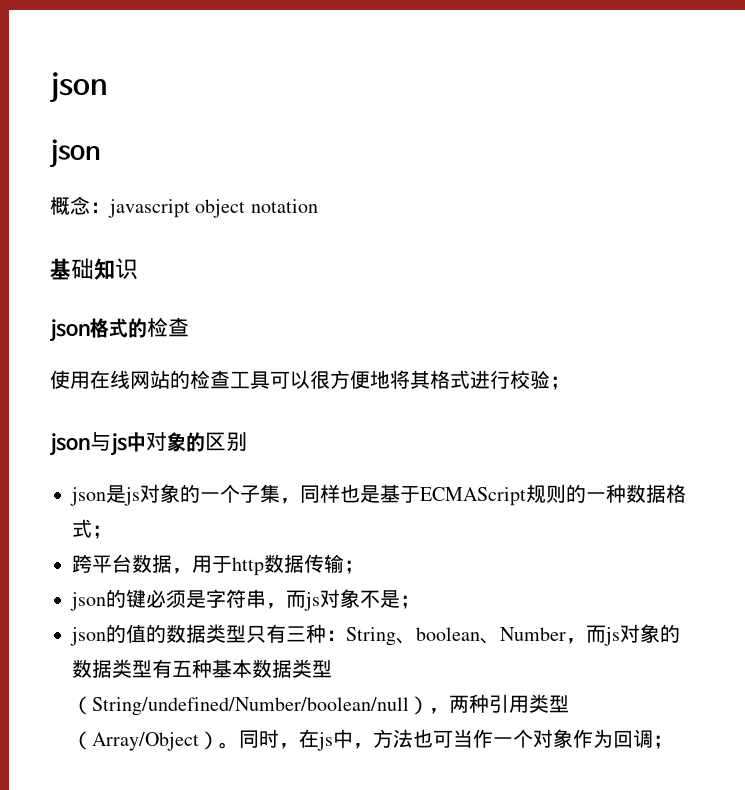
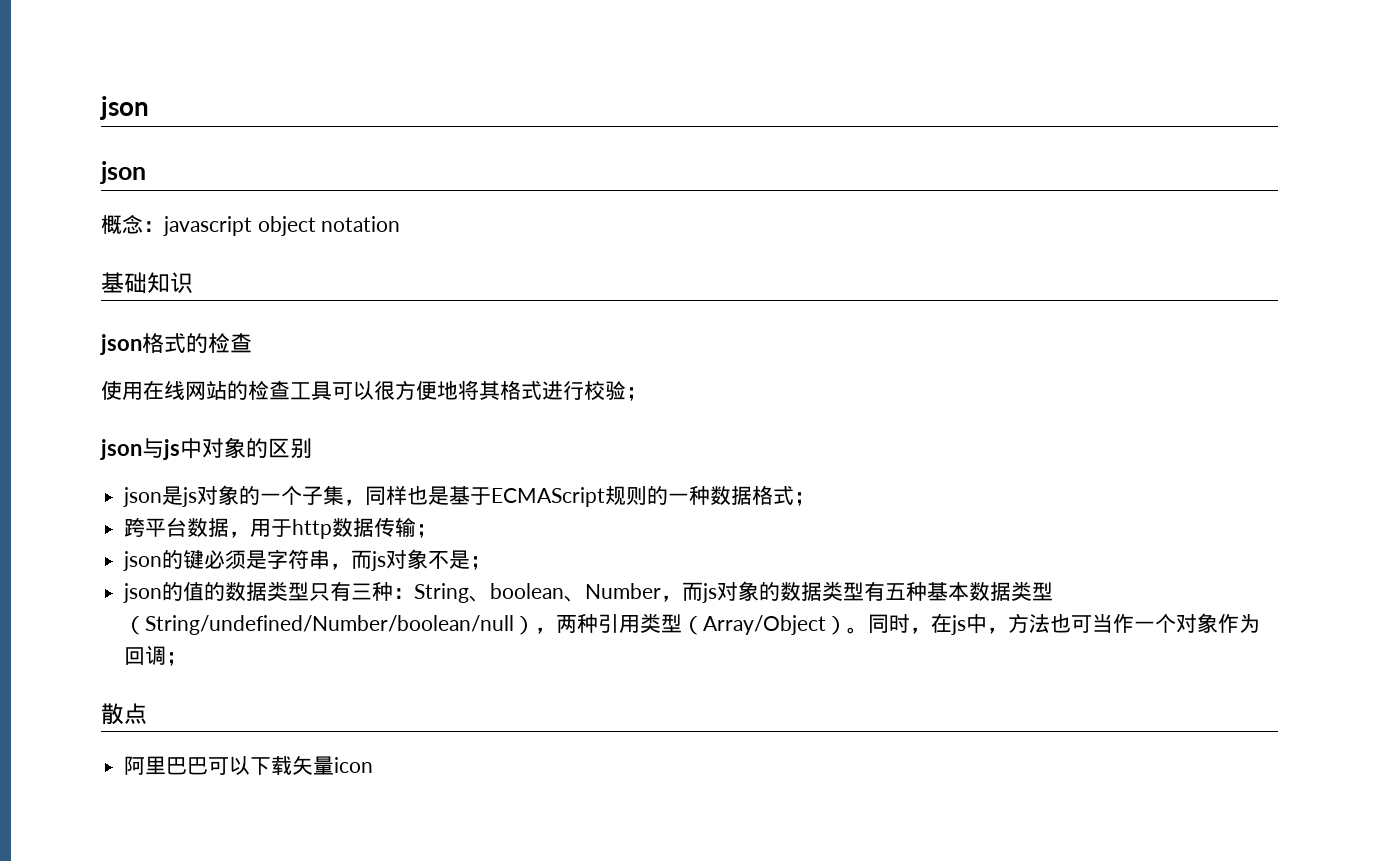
(673, 742) none -> [101,703,147,725] [124,756,374,776] // 散点 // 阿里巴巴可以下载矢量icon

